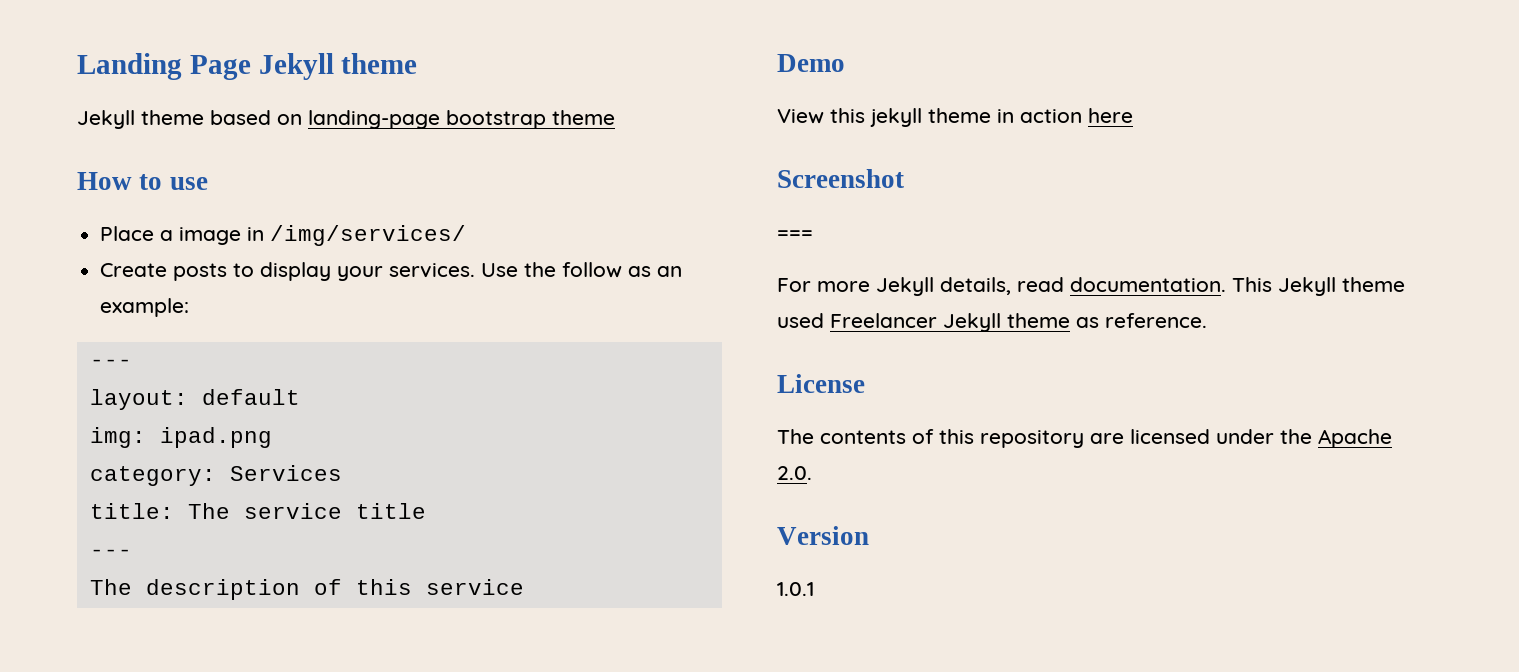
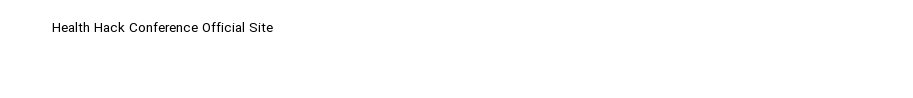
[77,53,418,80] [77,110,615,129] [77,172,208,190] [100,225,467,246] [100,262,683,281] [100,298,190,317] [89,359,132,367] [89,389,300,410] [89,427,272,448] [89,465,342,486] [89,503,426,519] [89,549,132,557] [89,579,524,600] [777,54,845,72] [777,108,1133,127] [777,169,904,188] [777,230,813,239] [777,277,1405,296] [777,313,1207,332] [777,374,865,393] [777,429,1392,448] [777,466,812,480] [777,526,869,545] [777,582,814,596] Landing Page Jekyll theme // Jekyll theme based on landing-page bootstrap theme // How to use // Place a image in /img/services/ // Create posts to display your services. Use the follow as an example: // --- // layout: default // img: ipad.png // category: Services // title: The service title // --- // The description of this service // Demo // View this jekyll theme in action here // Screenshot // === // For more Jekyll details, read documentation. This Jekyll theme used Freelancer Jekyll theme as reference. // License // The contents of this repository are licensed under the Apache 2.0. // Version // 1.0.1 -> [52,22,273,32] Health Hack Conference Official Site

